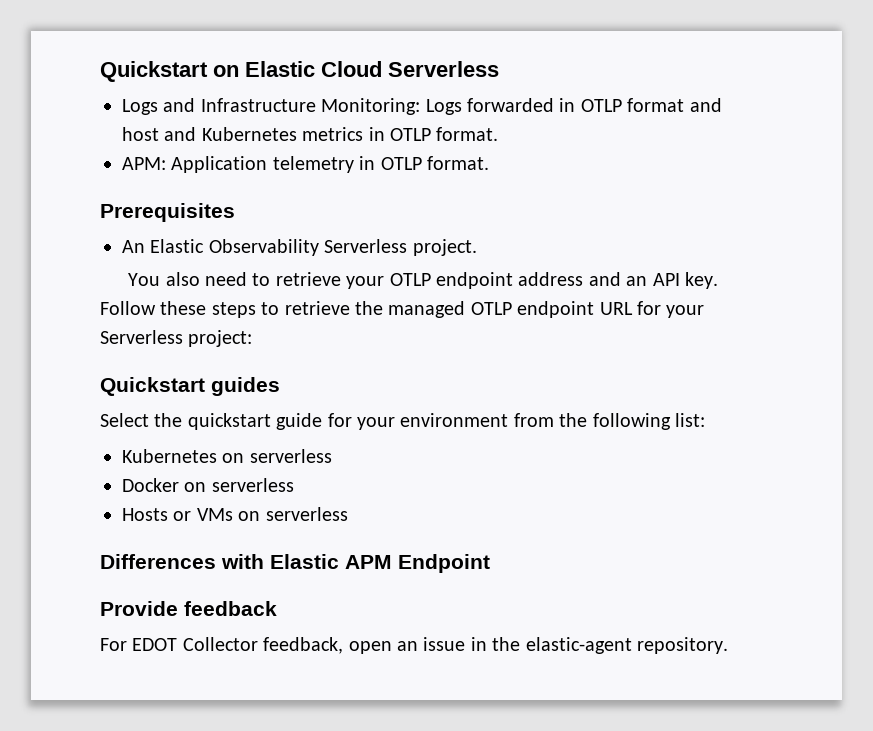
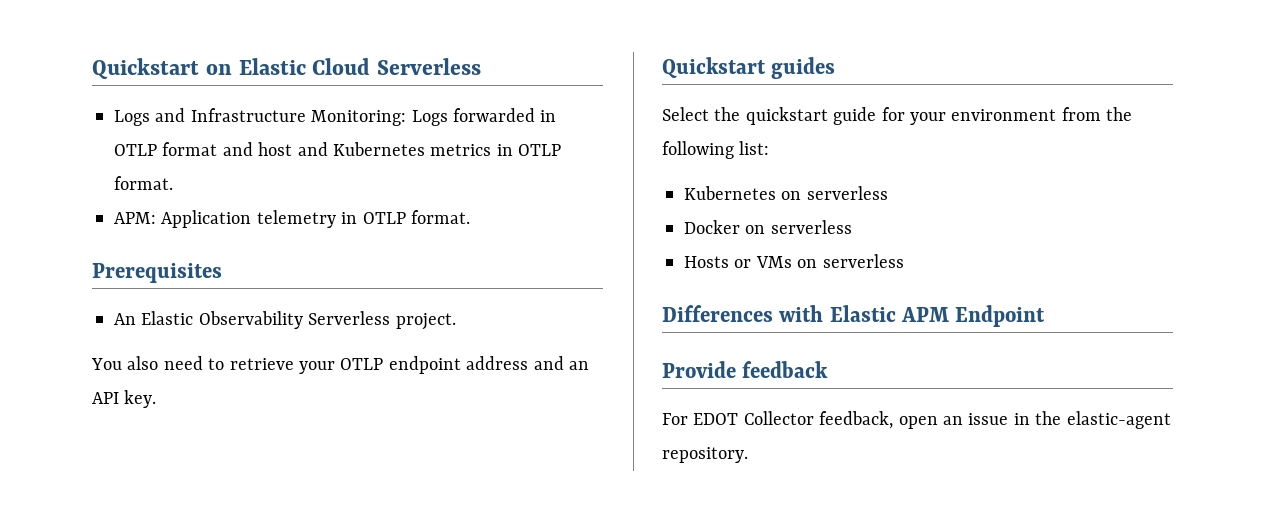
[100,301,705,318] [100,330,253,347] Follow these steps to retrieve the managed OTLP endpoint URL for your Serverless project: -> (157, 399) none

